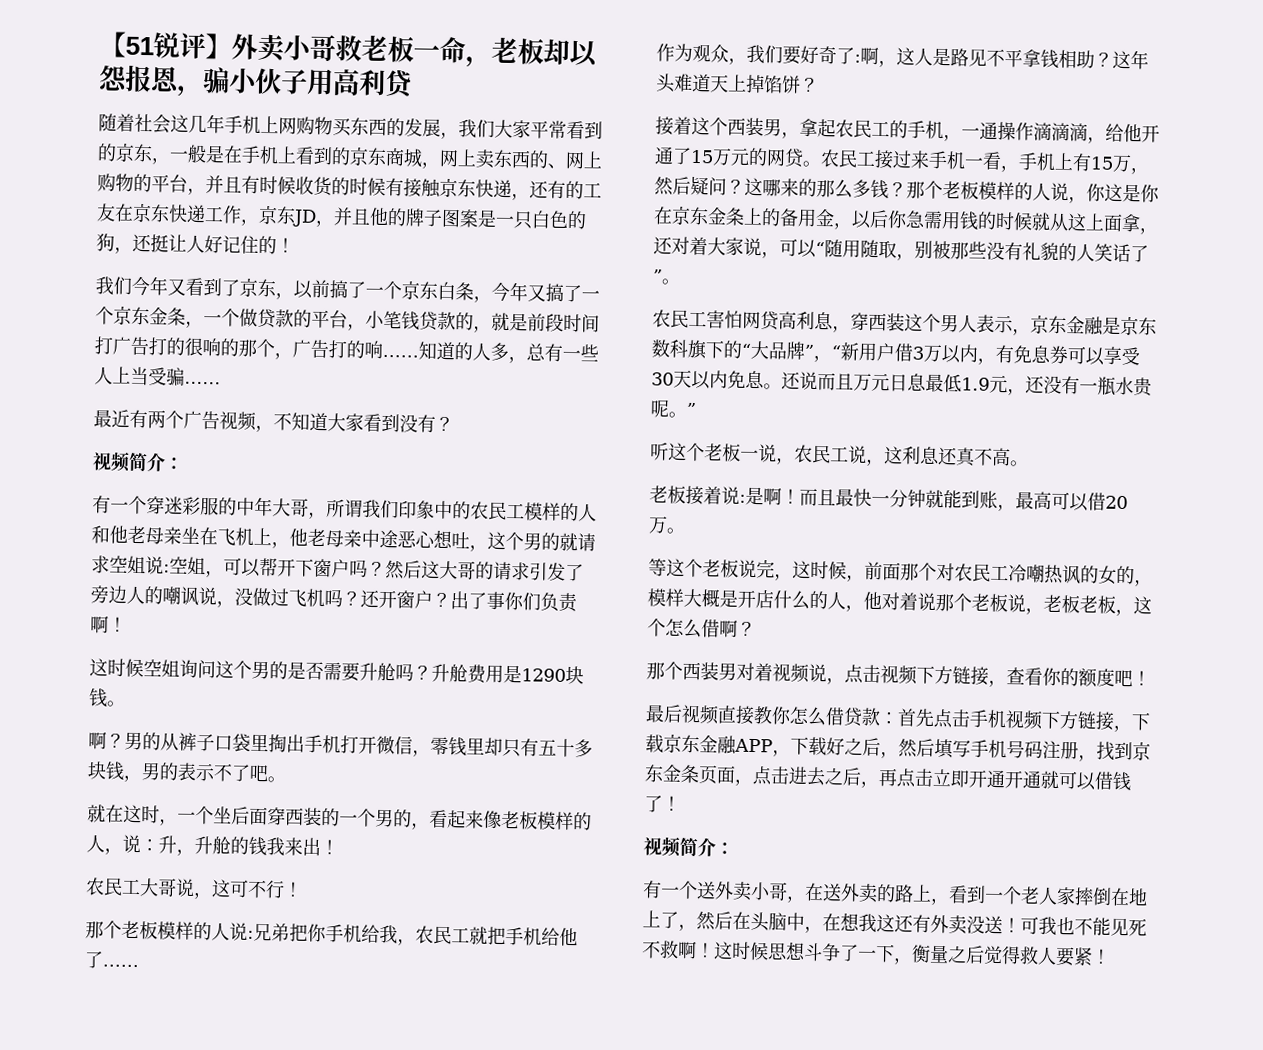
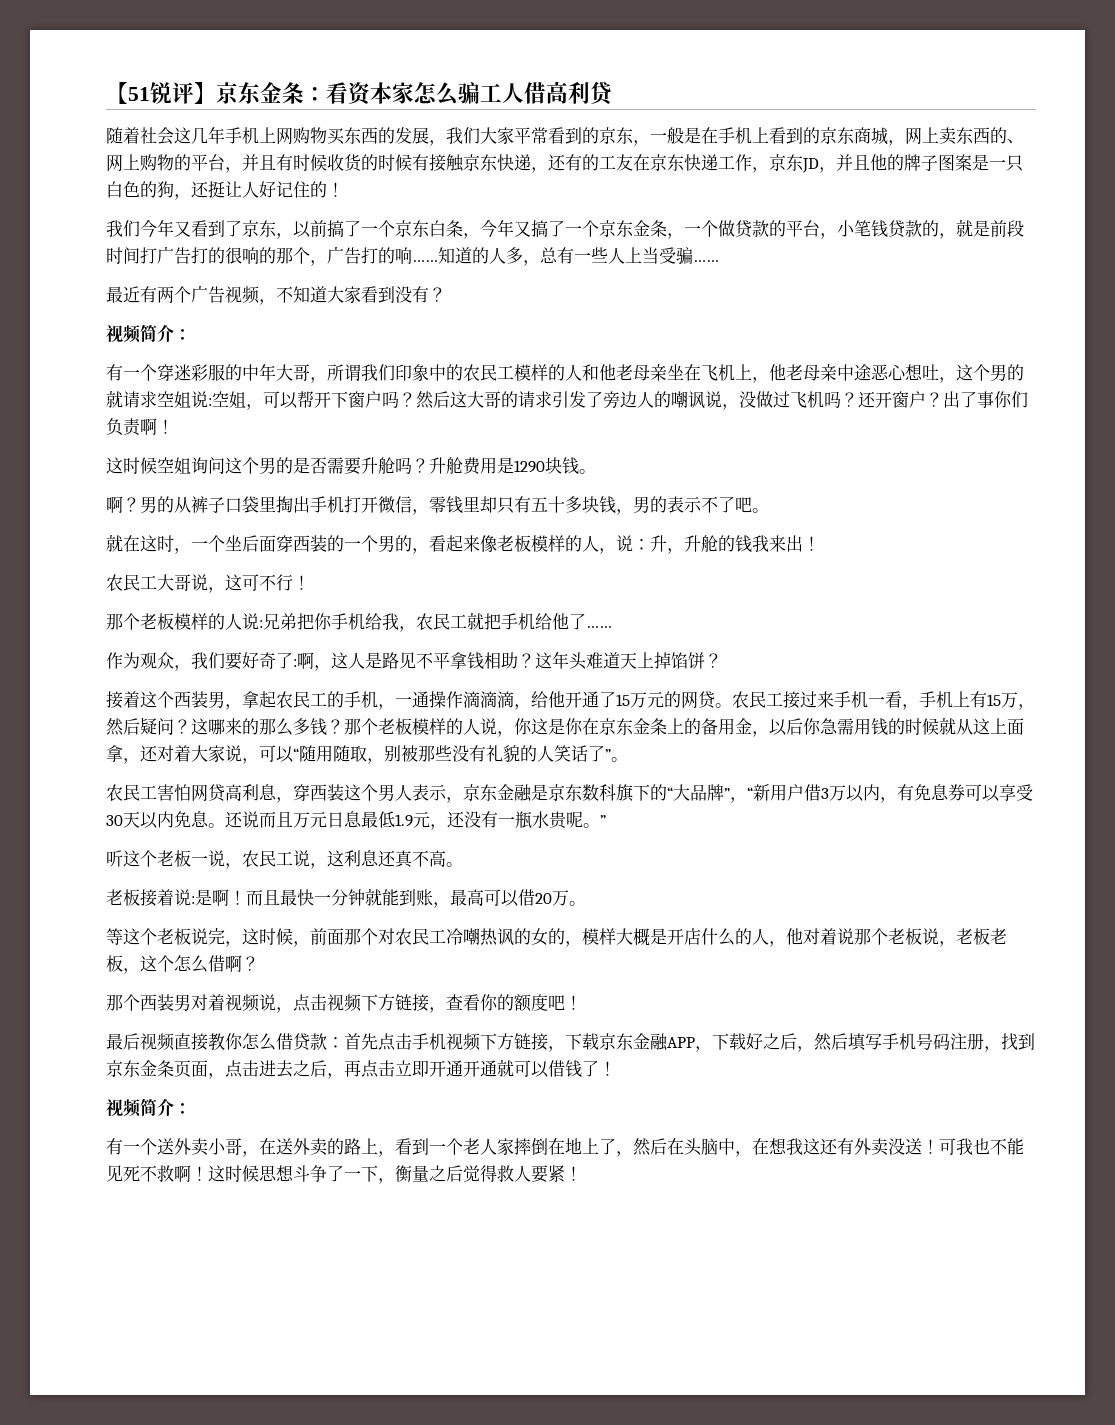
[231,33,598,68] [98,64,334,97] 外卖小哥救老板一命，老板却以怨报恩，骗小伙子用 -> [216,82,546,106] 京东金条：看资本家怎么骗工人借

